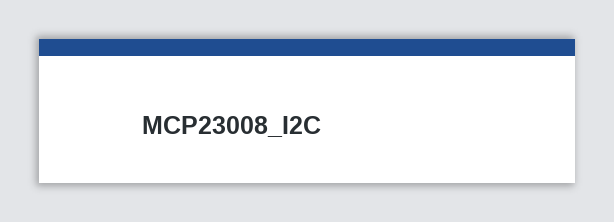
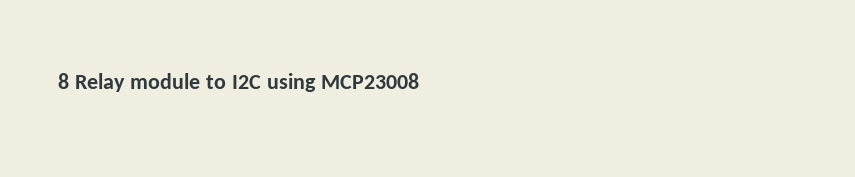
[142,116,321,137] MCP23008_I2C -> [58,73,419,92] 8 Relay module to I2C using MCP23008

